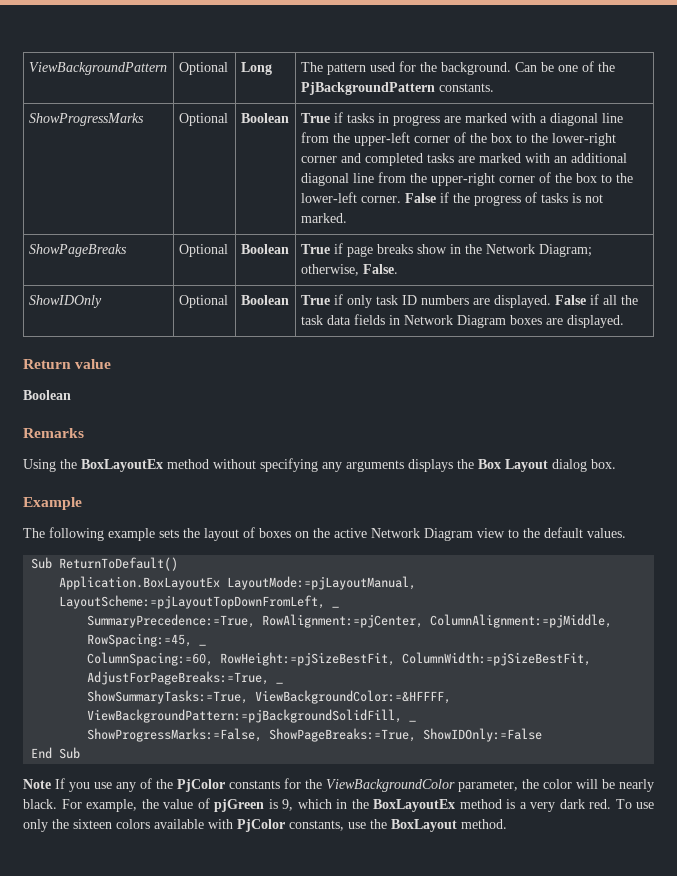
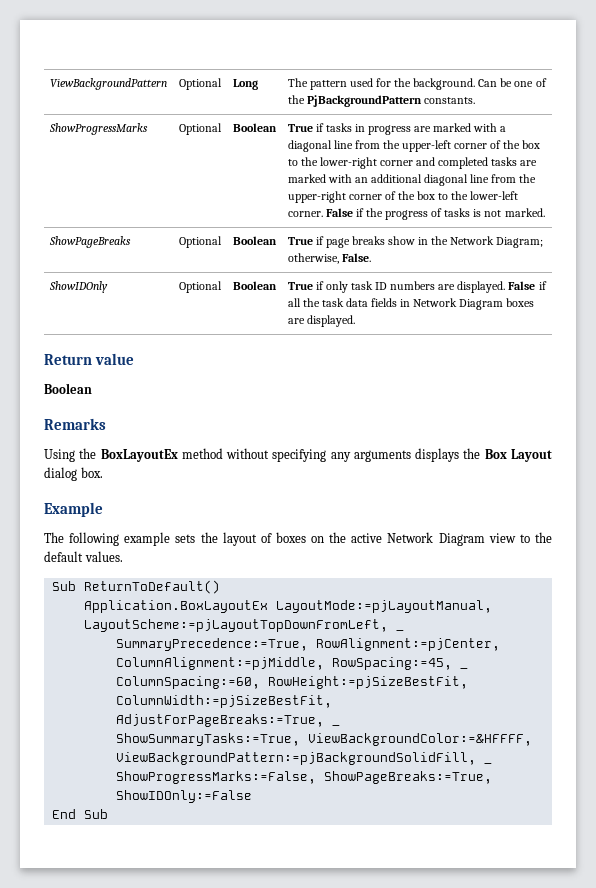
[23,778,654,792] [23,798,654,812] [23,819,507,832] // Note If you use any of the PjColor constants for the ViewBackgroundColor parameter, the color will be nearly black. For example, the value of pjGreen is 9, which in the BoxLayoutEx method is a very dark red. To use only the sixteen colors available with PjColor constants, use the BoxLayout method. -> (108, 814) none

